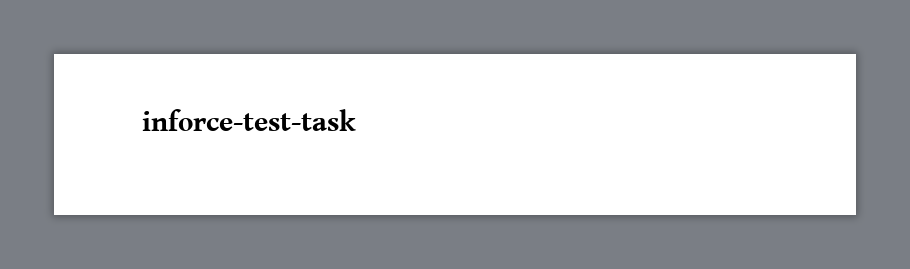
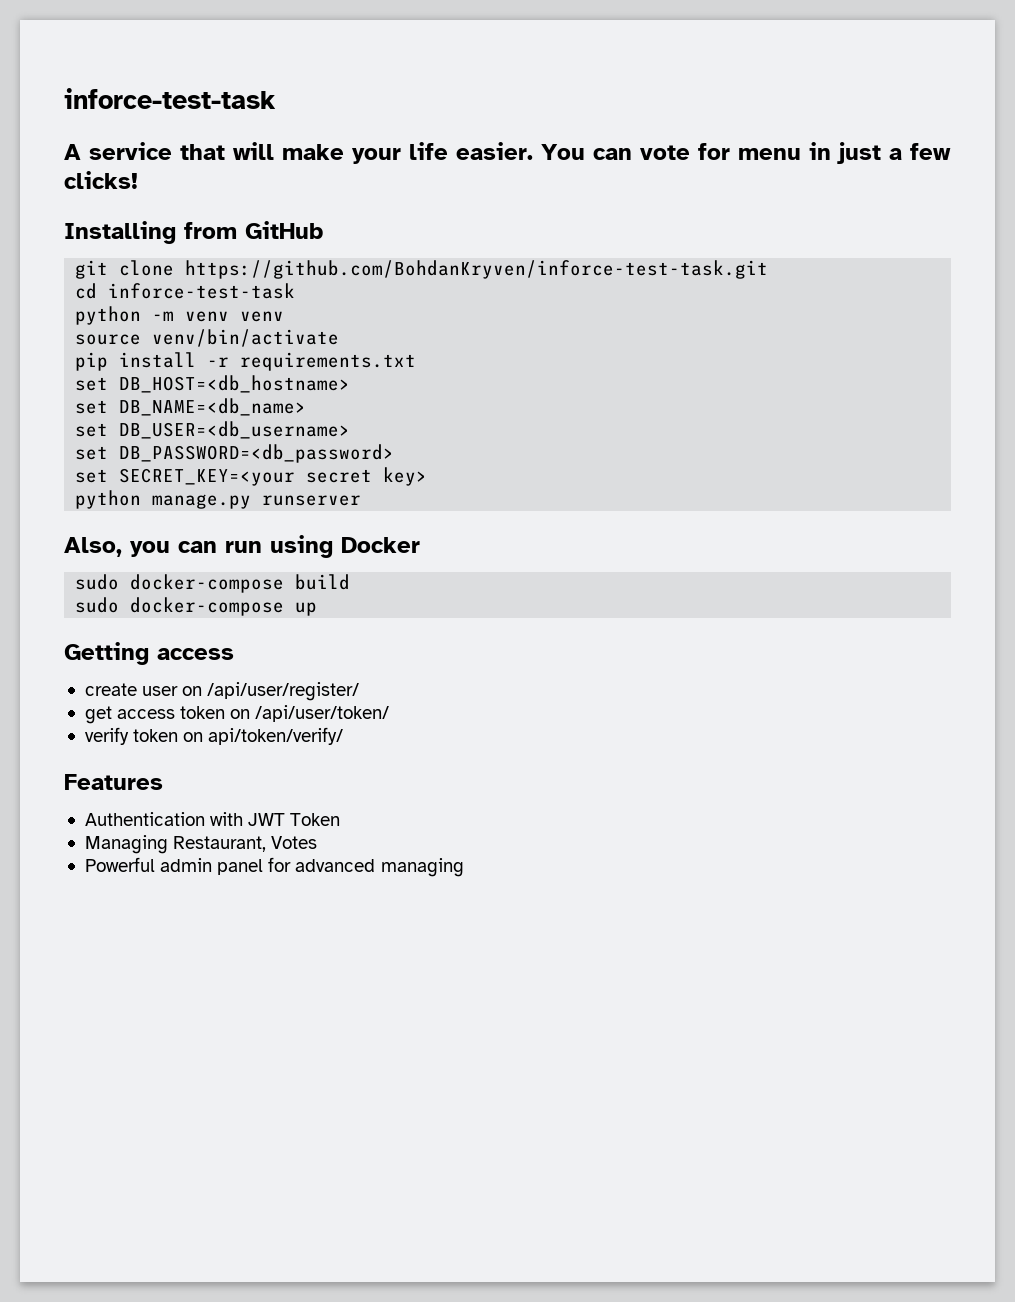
[142,109,356,131] inforce-test-task -> [64,88,276,109] [64,142,951,164] [64,171,138,189] [64,221,323,244] [75,260,769,279] [75,283,296,299] [75,306,285,325] [75,329,340,347] [75,352,417,371] [75,375,351,393] [75,398,307,416] [75,421,351,439] [75,444,395,463] [75,467,428,486] [75,490,362,509] [64,535,420,558] [75,574,351,593] [75,597,318,616] [64,642,234,665] [84,682,360,701] [84,705,390,724] [84,727,344,745] [64,774,163,790] [84,812,341,826] [84,835,318,854] [84,857,464,877] inforce-test-task // A service that will make your life easier. You can vote for menu in just a few clicks! // Installing from GitHub // git clone https://github.com/BohdanKryven/inforce-test-task.git // cd inforce-test-task // python -m venv venv // source venv/bin/activate // pip install -r requirements.txt // set DB_HOST=<db_hostname> // set DB_NAME=<db_name> // set DB_USER=<db_username> // set DB_PASSWORD=<db_password> // set SECRET_KEY=<your secret key> // python manage.py runserver // Also, you can run using Docker // sudo docker-compose build // sudo docker-compose up // Getting access // create user on /api/user/register/ // get access token on /api/user/token/ // verify token on api/token/verify/ // Features // Authentication with JWT Token // Managing Restaurant, Votes // Powerful admin panel for advanced managing

